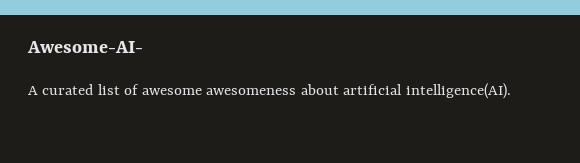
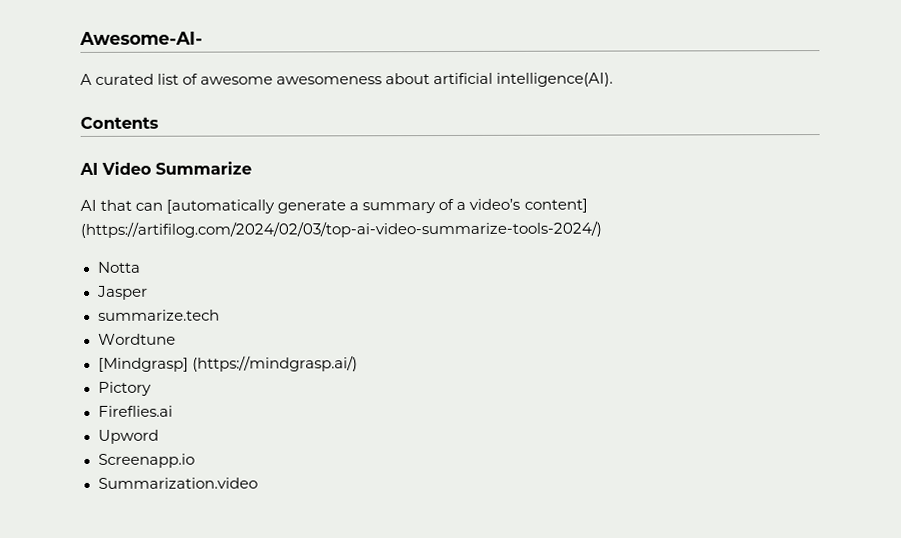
(511, 91) none -> [80,116,159,129] [79,161,252,175] [80,198,588,214] [80,220,602,238] [96,261,141,273] [96,285,148,300] [97,309,220,321] [97,333,176,345] [97,355,358,372] [97,381,152,396] [97,405,173,417] [97,429,159,444] [97,453,195,468] [97,477,258,489] // Contents // AI Video Summarize // AI that can [automatically generate a summary of a video’s content] (https://artifilog.com/2024/02/03/top-ai-video-summarize-tools-2024/) // Notta // Jasper // summarize.tech // Wordtune // [Mindgrasp] (https://mindgrasp.ai/) // Pictory // Fireflies.ai // Upword // Screenapp.io // Summarization.video

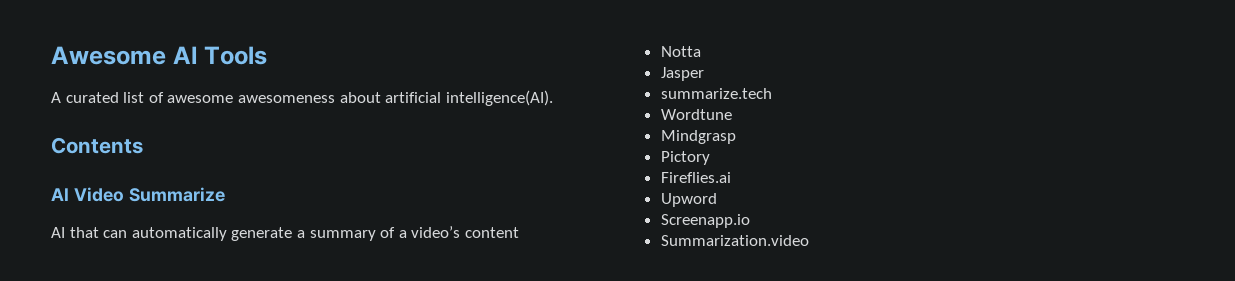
[79,31,203,45] Awesome-AI- -> [51,46,268,65] Awesome AI Tools
[166,199,276,214] [automatically -> [131,227,227,241] automatically
[523,198,588,213] [80,220,602,238] content] (https://artifilog.com/2024/02/03/top-ai-video-summarize-tools-2024/) -> [464,227,519,238] content
[97,355,358,372] [Mindgrasp] (https://mindgrasp.ai/) -> [660,130,736,144] Mindgrasp

